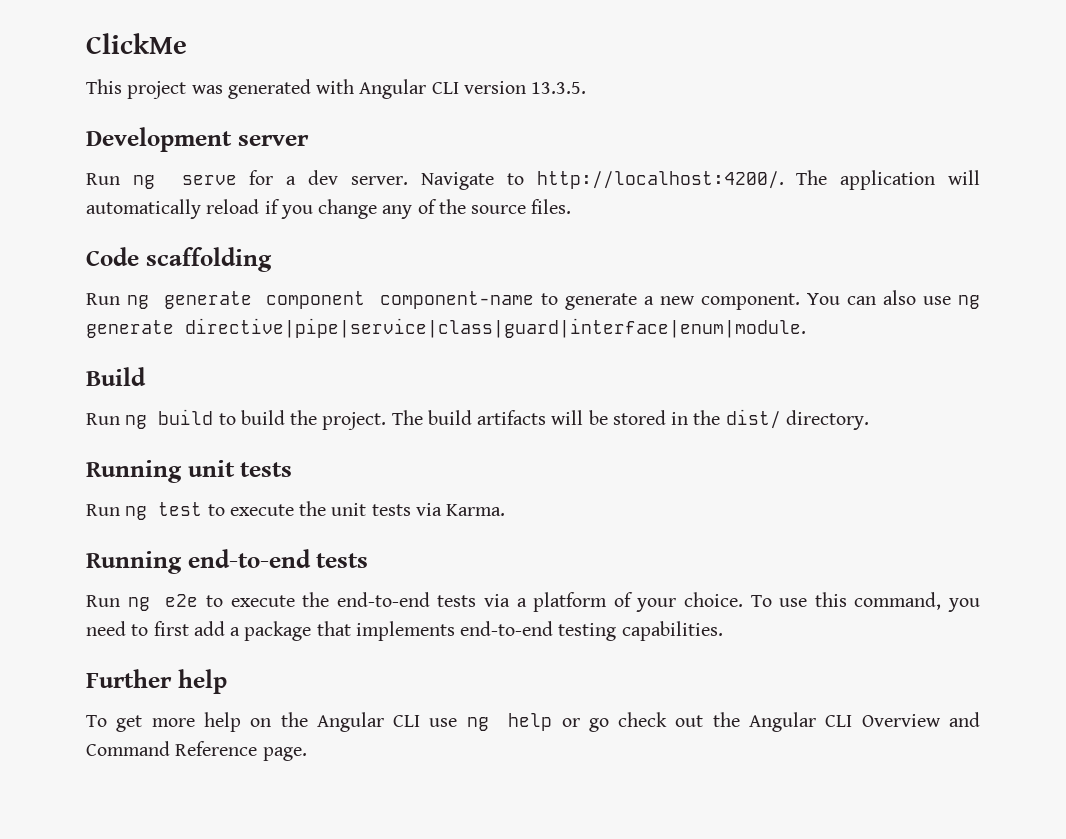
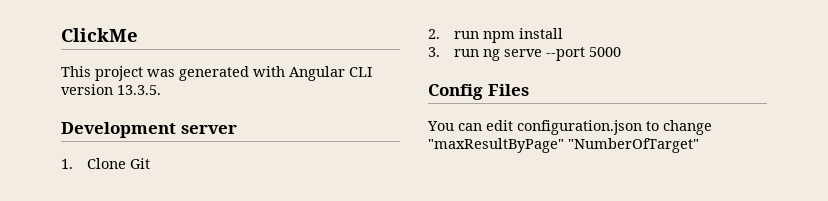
[86,170,980,190] [86,199,572,219] [86,247,272,272] [86,290,981,310] [86,318,806,338] [86,367,146,386] [86,409,869,430] [86,460,293,483] [86,501,506,520] [86,549,369,574] [86,592,981,612] [86,621,723,641] [86,669,227,694] [86,712,980,732] [86,741,307,761] Run ng serve for a dev server. Navigate to http://localhost:4200/. The application will automatically reload if you change any of the source files. // Code scaffolding // Run ng generate component component-name to generate a new component. You can also use ng generate directive|pipe|service|class|guard|interface|enum|module. // Build // Run ng build to build the project. The build artifacts will be stored in the dist/ directory. // Running unit tests // Run ng test to execute the unit tests via Karma. // Running end-to-end tests // Run ng e2e to execute the end-to-end tests via a platform of your choice. To use this command, you need to first add a package that implements end-to-end testing capabilities. // Further help // To get more help on the Angular CLI use ng help or go check out the Angular CLI Overview and Command Reference page. -> [61,158,150,169] [428,28,563,43] [428,47,621,61] [428,84,529,100] [427,120,712,135] [428,138,699,153] 1. Clone Git // 2. run npm install // 3. run ng serve --port 5000 // Config Files // You can edit configuration.json to change "maxResultByPage" "NumberOfTarget"

